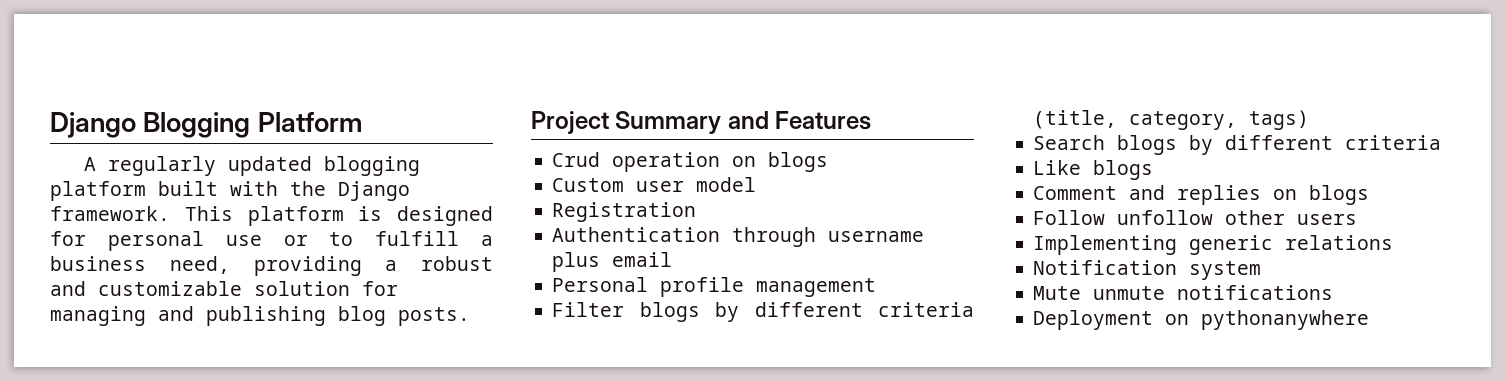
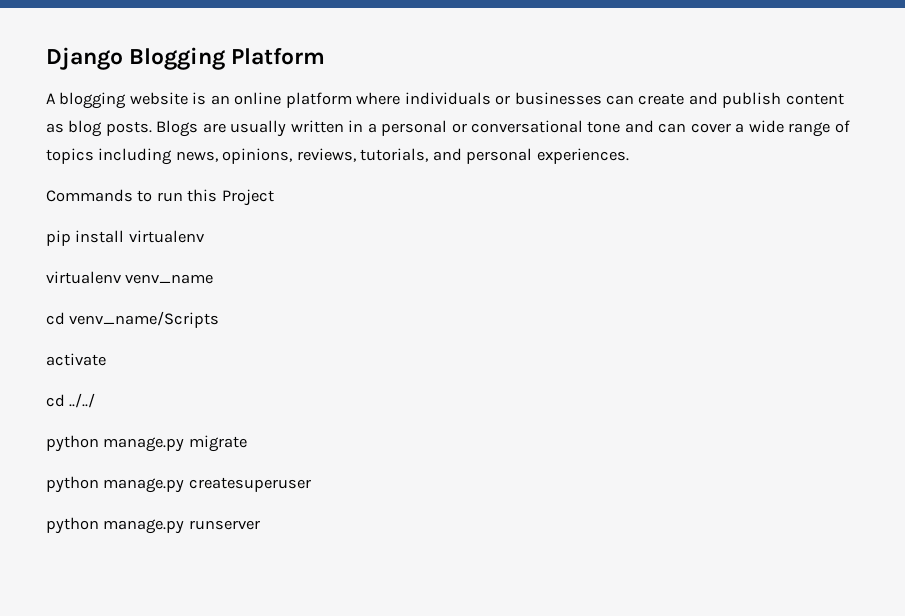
[108,156,421,176] [50,181,410,201] [50,206,493,226] [50,231,493,251] [50,256,493,276] [50,281,398,296] [50,306,470,326] [531,111,872,134] [552,152,829,172] [552,177,757,192] [552,202,697,222] [552,227,925,247] [552,252,673,272] [552,277,877,297] [552,302,974,322] [1033,110,1310,130] [1033,135,1442,155] [1033,160,1154,180] [1033,185,1370,205] [1033,210,1358,225] [1033,235,1394,255] [1033,260,1262,280] [1033,285,1334,300] [1033,310,1370,330] regularly updated blogging platform built with the Django framework. This platform is designed for personal use or to fulfill a business need, providing a robust and customizable solution for managing and publishing blog posts. // Project Summary and Features // Crud operation on blogs // Custom user model // Registration // Authentication through username plus email // Personal profile management // Filter blogs by different criteria (title, category, tags) // Search blogs by different criteria // Like blogs // Comment and replies on blogs // Follow unfollow other users // Implementing generic relations // Notification system // Mute unmute notifications // Deployment on pythonanywhere -> [59,92,844,109] [46,120,850,137] [46,148,629,165] [46,189,274,206] [46,230,204,246] [46,271,214,284] [46,311,220,328] [46,353,106,366] [46,393,96,408] [46,435,247,452] [46,476,311,493] [46,517,260,534] blogging website is an online platform where individuals or businesses can create and publish content as blog posts. Blogs are usually written in a personal or conversational tone and can cover a wide range of topics including news, opinions, reviews, tutorials, and personal experiences. // Commands to run this Project // pip install virtualenv // virtualenv venv_name // cd venv_name/Scripts // activate // cd ../../ // python manage.py migrate // python manage.py createsuperuser // python manage.py runserver

